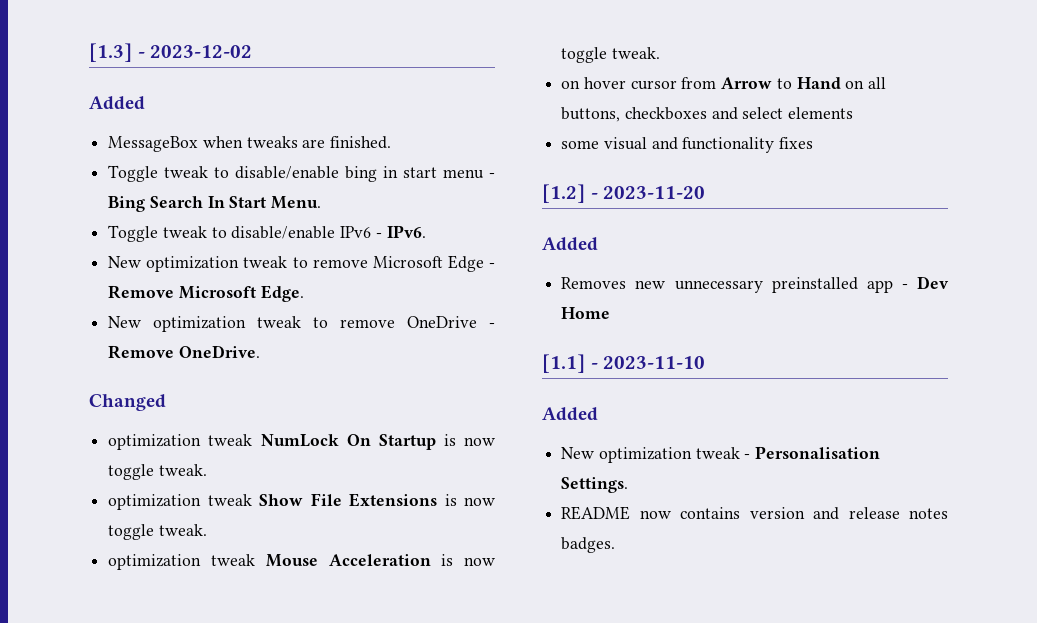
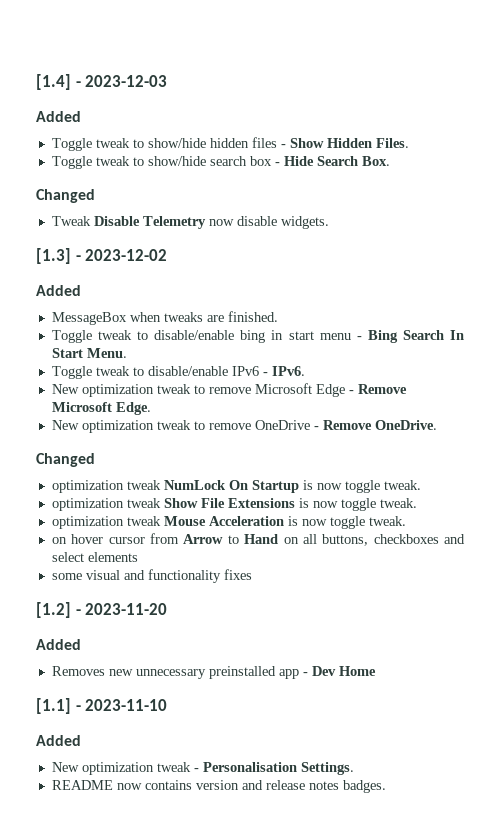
(89, 52) none -> [36,74,168,90] [36,111,81,122] [51,137,409,151] [51,156,390,169] [36,189,95,203] [51,216,329,229] [1.4] - 2023-12-03 // Added // Toggle tweak to show/hide hidden files - Show Hidden Files. // Toggle tweak to show/hide search box - Hide Search Box. // Changed // Tweak Disable Telemetry now disable widgets. //

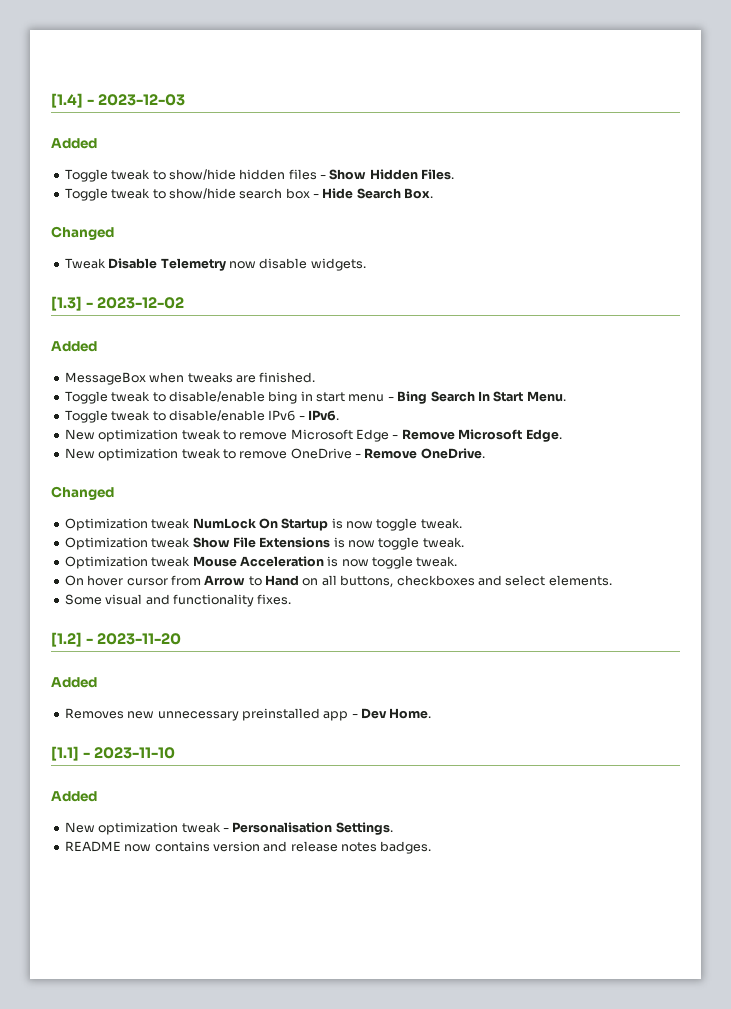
[51,480,124,493] optimization -> [64,518,148,531] Optimization
[51,498,124,511] optimization -> [64,537,148,550] Optimization
[51,516,124,529] optimization -> [64,556,148,569] Optimization
[51,537,67,544] on -> [64,575,84,586] On
[87,552,138,562] [51,573,82,580] elements // some -> [548,575,612,586] [64,594,102,605] elements. // Some
[223,569,252,580] fixes -> [257,594,292,605] fixes.
[338,666,376,676] Home -> [389,708,432,719] Home.

